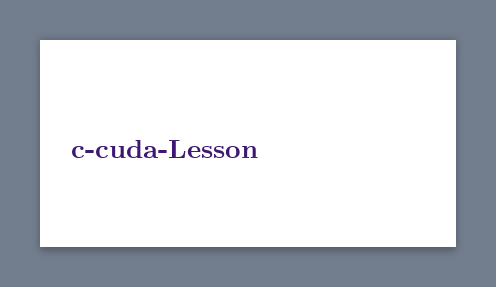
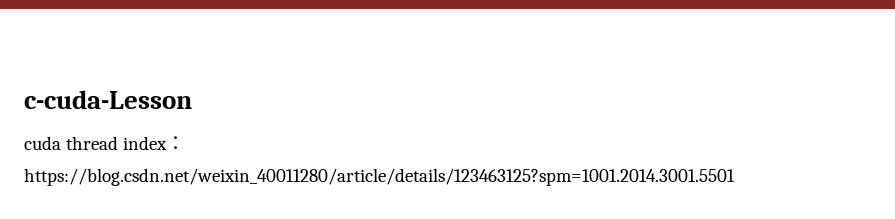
(258, 149) none -> [24,136,186,150] [24,168,735,186] // cuda thread index：https://blog.csdn.net/weixin_40011280/article/details/123463125?spm=1001.2014.3001.5501

